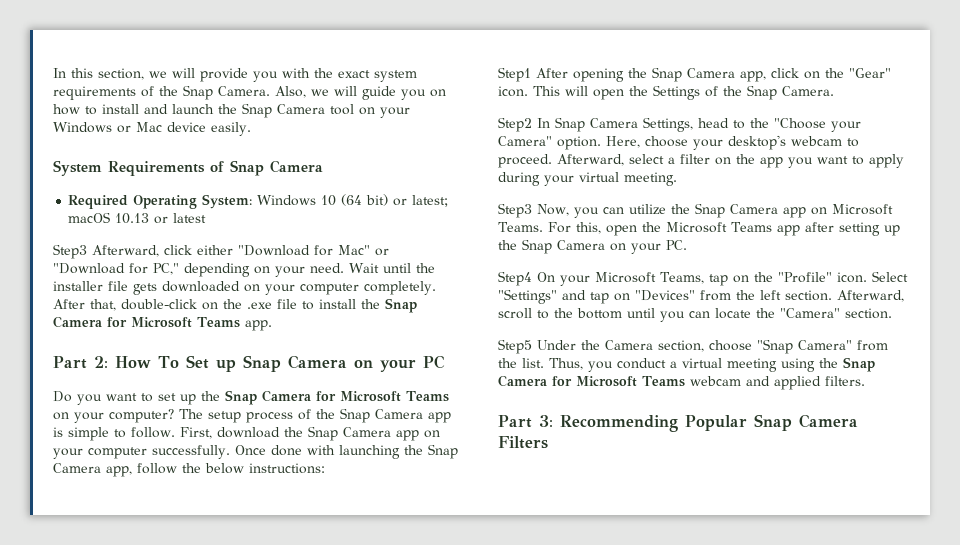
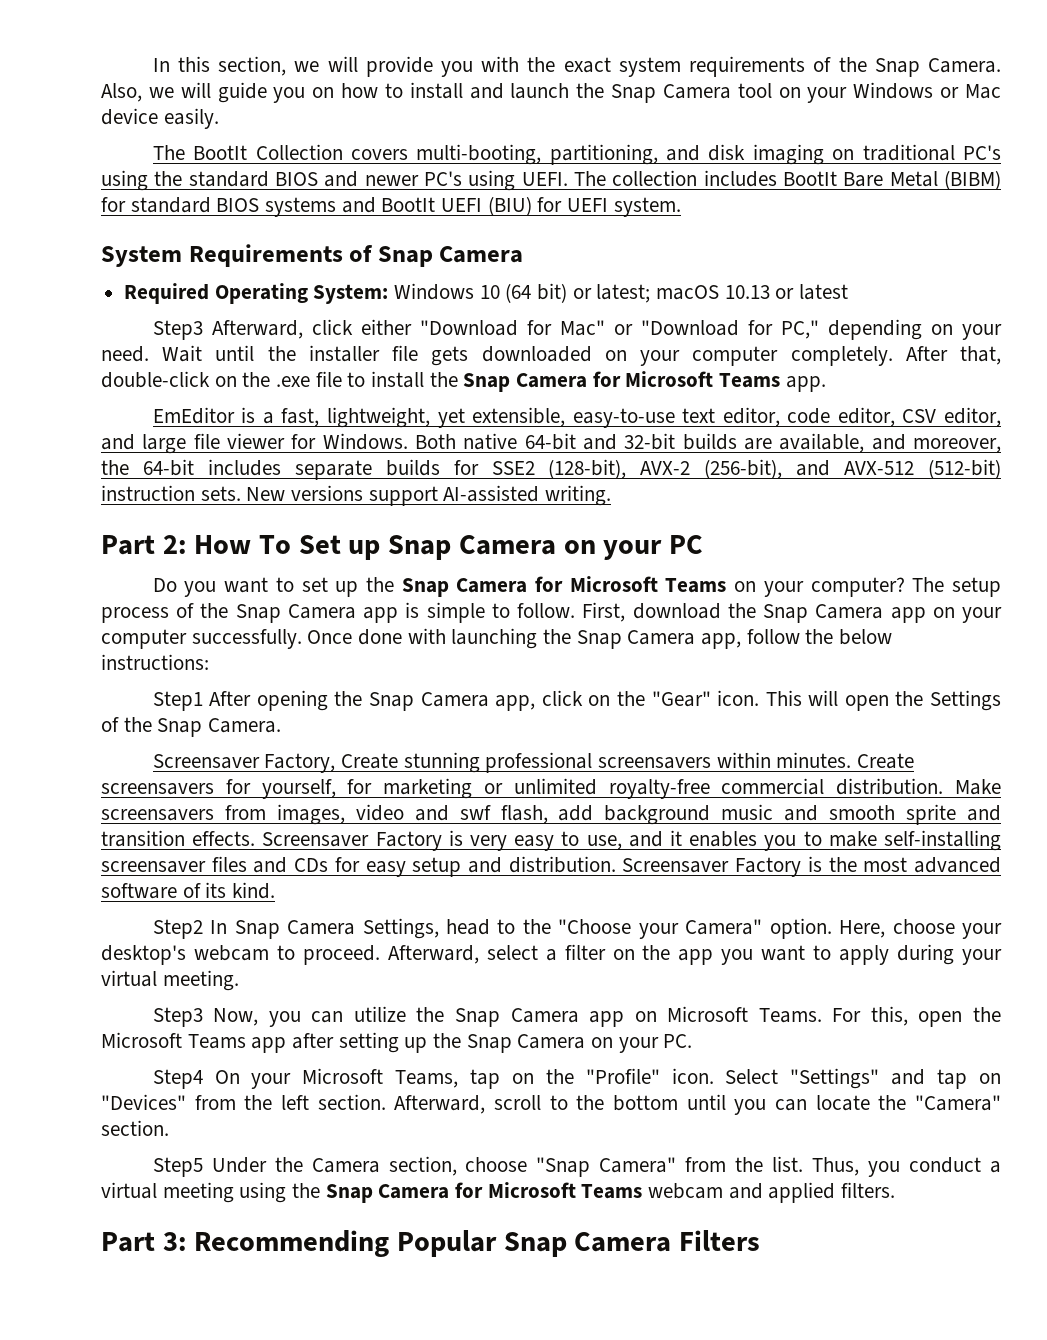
(251, 129) none -> [152,144,1001,165] [101,170,1002,191] [101,196,681,217] // The BootIt Collection covers multi-booting, partitioning, and disk imaging on traditional PC's using the standard BIOS and newer PC's using UEFI. The collection includes BootIt Bare Metal (BIBM) for standard BIOS systems and BootIt UEFI (BIU) for UEFI system.
(272, 325) none -> [152,407,1001,428] [101,433,1002,454] [101,459,1001,480] [101,485,612,506] // EmEditor is a fast, lightweight, yet extensible, easy-to-use text editor, code editor, CSV editor, and large file viewer for Windows. Both native 64-bit and 32-bit builds are available, and moreover, the 64-bit includes separate builds for SSE2 (128-bit), AVX-2 (256-bit), and AVX-512 (512-bit) instruction sets. New versions support AI-assisted writing.
(834, 91) none -> [152,752,915,773] [101,778,1001,799] [101,804,1001,825] [101,830,1002,851] [101,856,1001,877] [101,882,276,899] // Screensaver Factory, Create stunning professional screensavers within minutes. Create screensavers for yourself, for marketing or unlimited royalty-free commercial distribution. Make screensavers from images, video and swf flash, add background music and smooth sprite and transition effects. Screensaver Factory is very easy to use, and it enables you to make self-installing screensaver files and CDs for easy setup and distribution. Screensaver Factory is the most advanced software of its kind.

